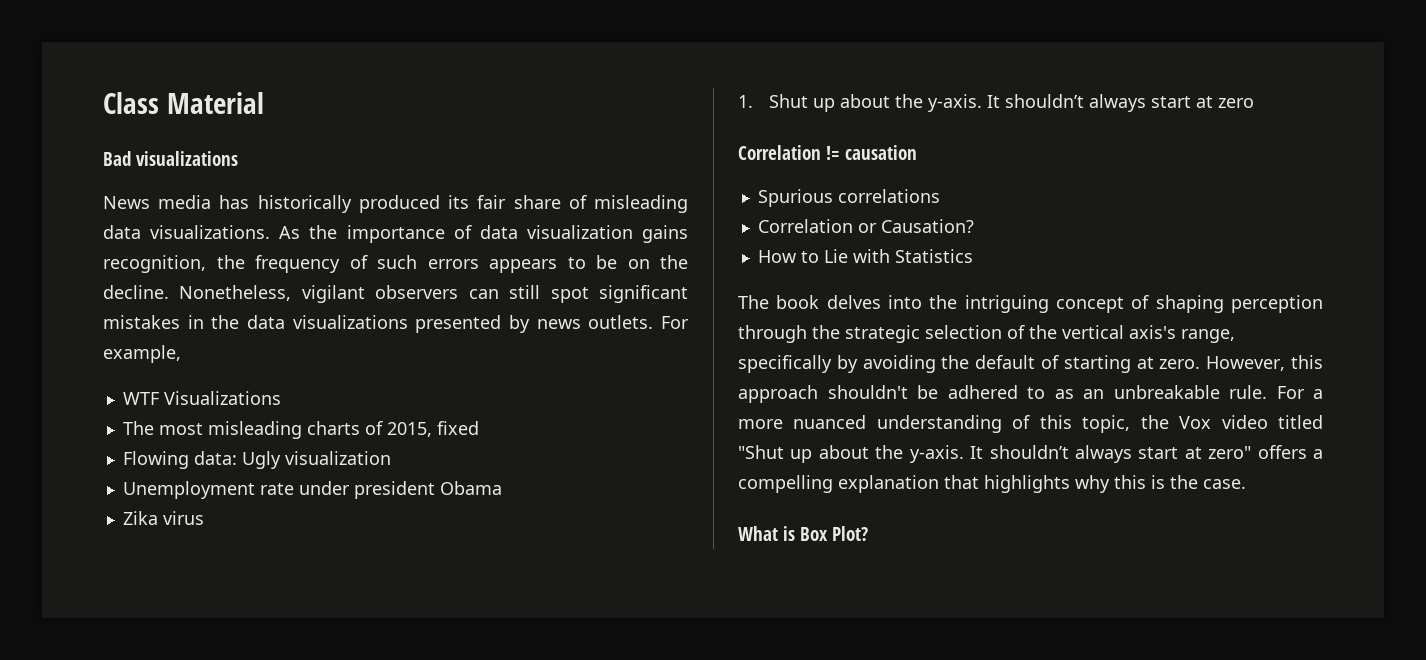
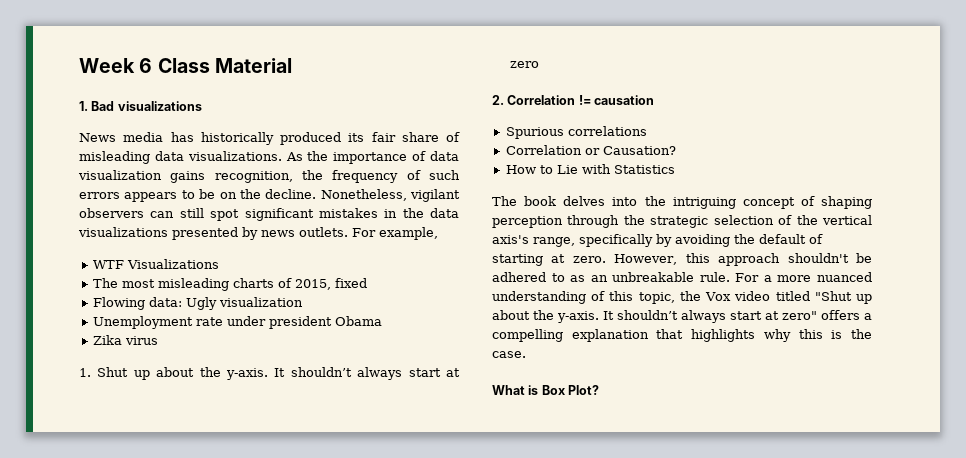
(103, 103) none -> [79,58,153,73] Week 6
(264, 103) none -> [79,101,88,111] 1.
(1255, 103) none -> [492,95,504,105] 2.

